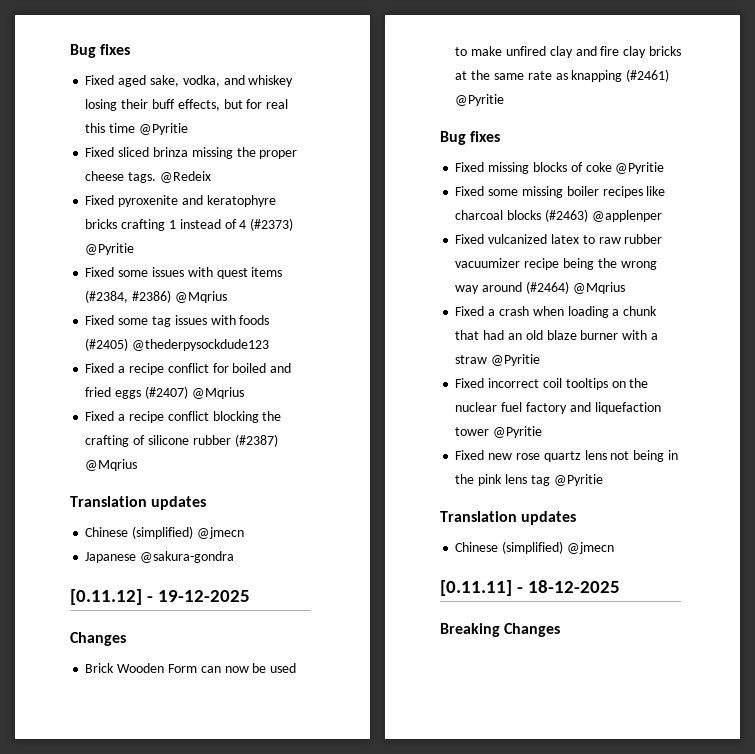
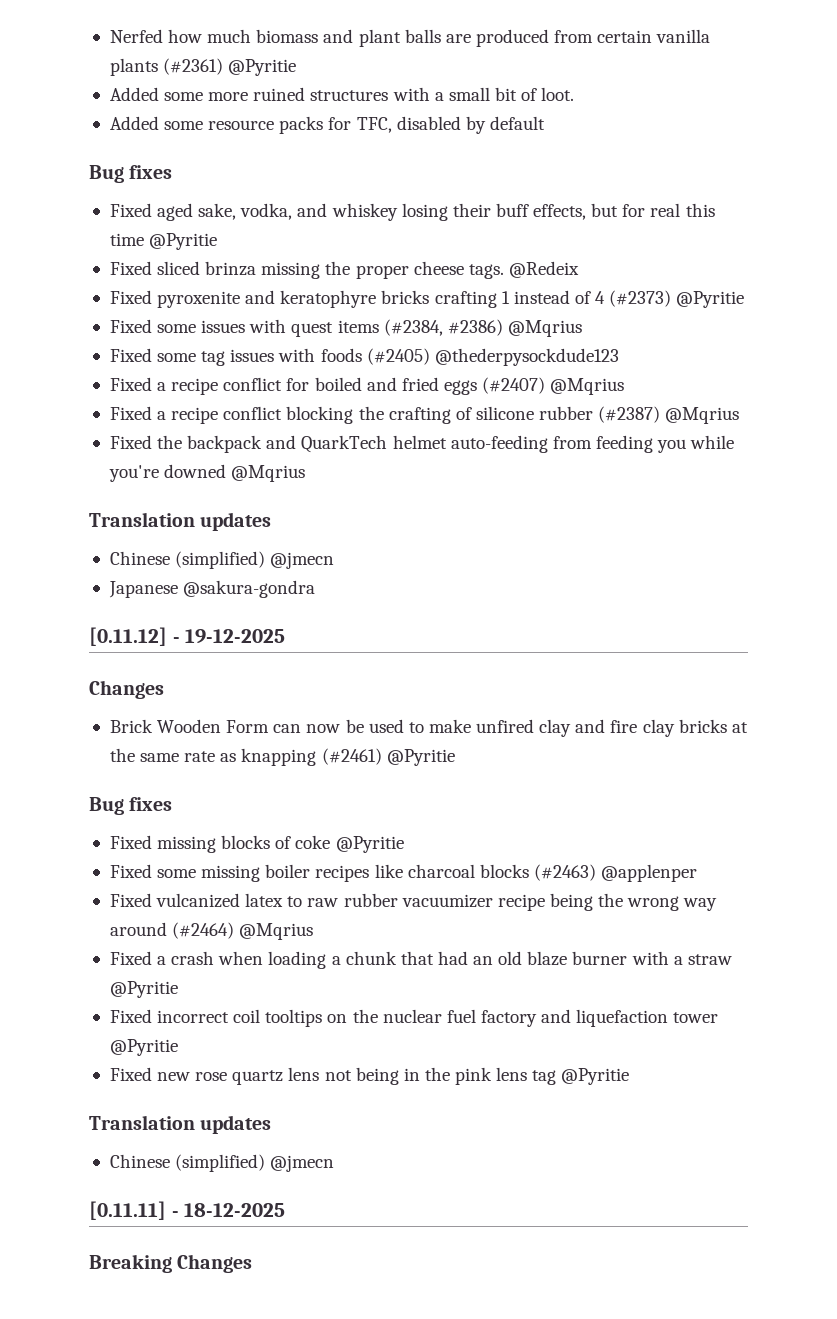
(70, 51) none -> [109,29,711,47] [109,58,297,76] [109,87,575,101] [109,116,545,134] Nerfed how much biomass and plant balls are produced from certain vanilla plants (#2361) @Pyritie // Added some more ruined structures with a small bit of loot. // Added some resource packs for TFC, disabled by default //
(138, 465) none -> [109,435,735,453] [108,464,306,482] // Fixed the backpack and QuarkTech helmet auto-feeding from feeding you while you're downed @Mqrius

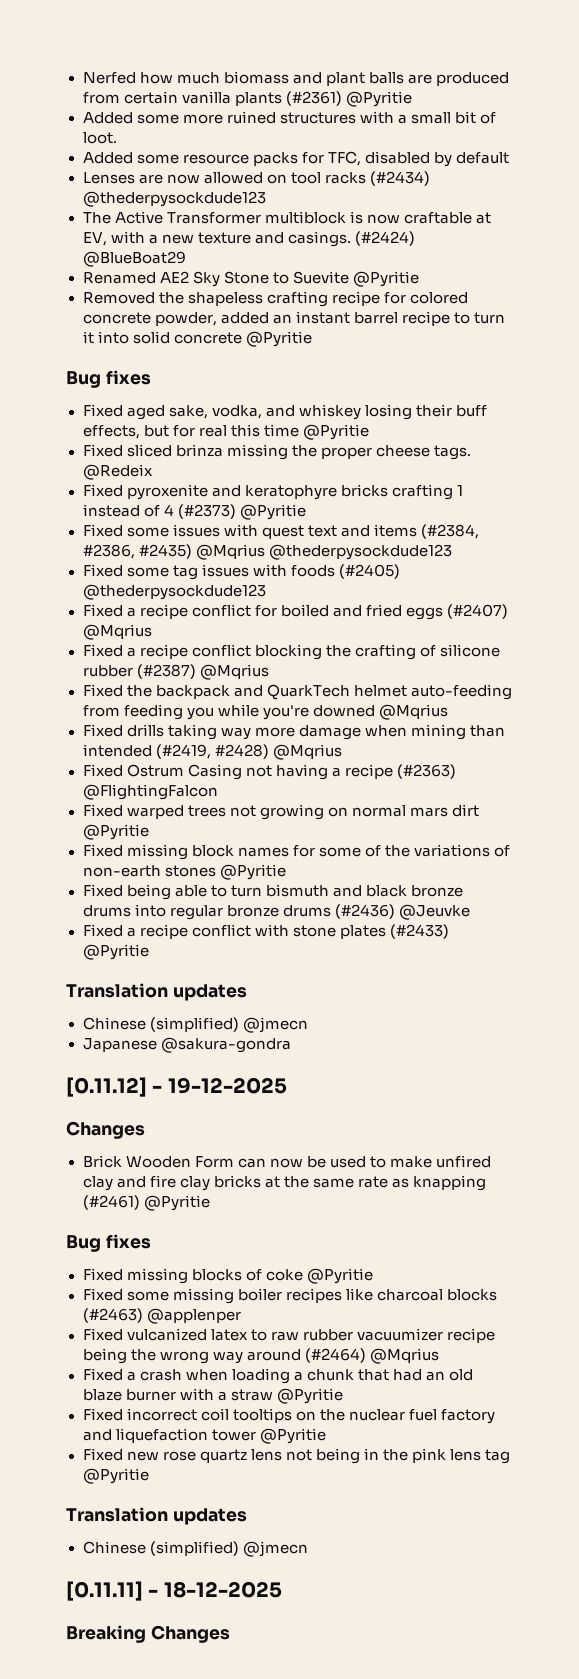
(545, 123) none -> [82,171,430,186] [82,191,266,207] [82,211,491,224] [82,231,415,247] [82,251,186,267] [82,271,419,287] [82,291,468,307] [82,311,505,326] [82,331,312,347] // Lenses are now allowed on tool racks (#2434) @thederpysockdude123 // The Active Transformer multiblock is now craftable at EV, with a new texture and casings. (#2424) @BlueBoat29 // Renamed AE2 Sky Stone to Suevite @Pyritie // Removed the shapeless crafting recipe for colored concrete powder, added an instant barrel recipe to turn it into solid concrete @Pyritie
[337,319,582,337] items (#2384, #2386) @Mqrius -> [307,524,479,539] [82,544,452,560] text and items (#2384, #2386, #2435) @Mqrius @thederpysockdude123
(306, 473) none -> [82,724,505,740] [82,744,342,760] [82,764,456,780] [82,784,218,800] [82,804,479,820] [82,824,149,840] [82,844,510,860] [82,864,286,880] [82,884,463,900] [82,904,470,920] [82,924,449,939] [82,944,149,960] // Fixed drills taking way more damage when mining than intended (#2419, #2428) @Mqrius // Fixed Ostrum Casing not having a recipe (#2363) @FlightingFalcon // Fixed warped trees not growing on normal mars dirt @Pyritie // Fixed missing block names for some of the variations of non-earth stones @Pyritie // Fixed being able to turn bismuth and black bronze drums into regular bronze drums (#2436) @Jeuvke // Fixed a recipe conflict with stone plates (#2433) @Pyritie

